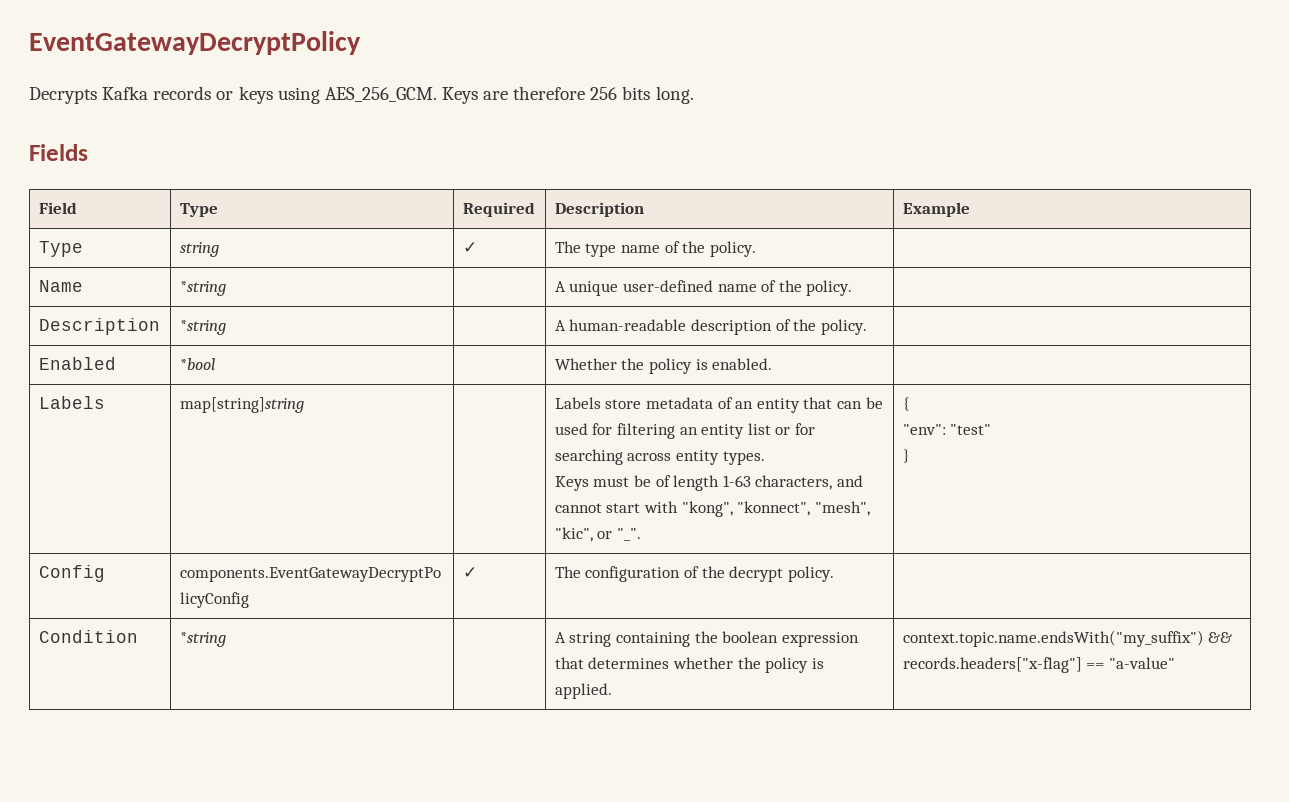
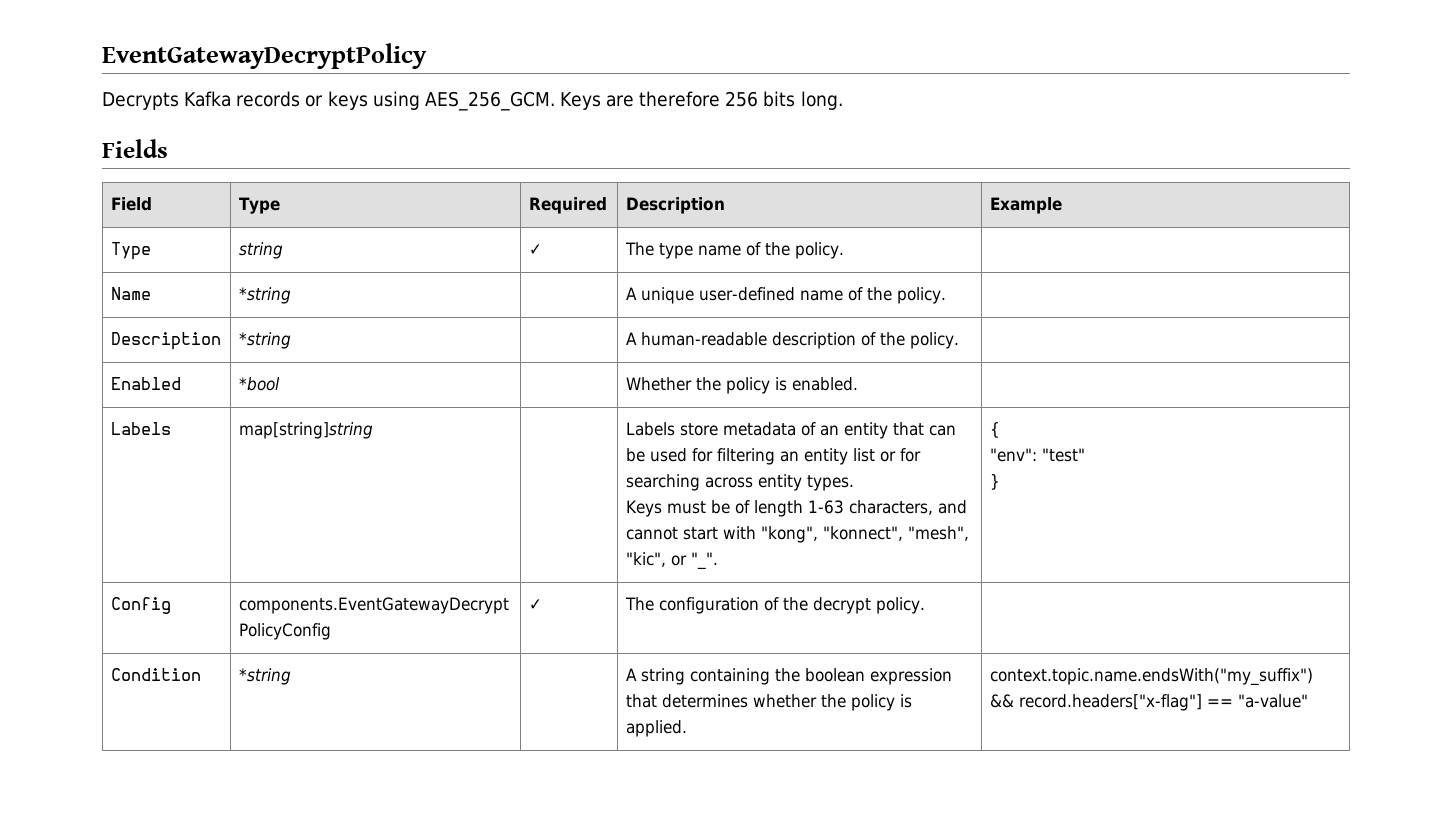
[902,657,1082,673] records.headers["x-flag"] -> [1018,694,1202,711] record.headers["x-flag"]

